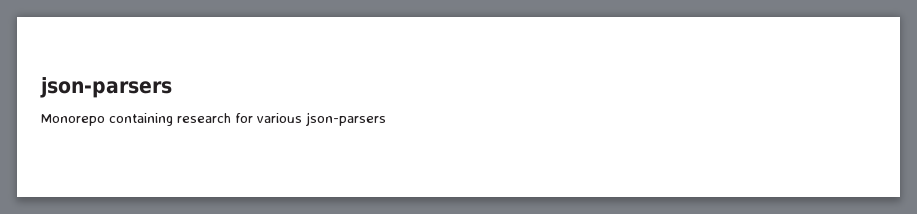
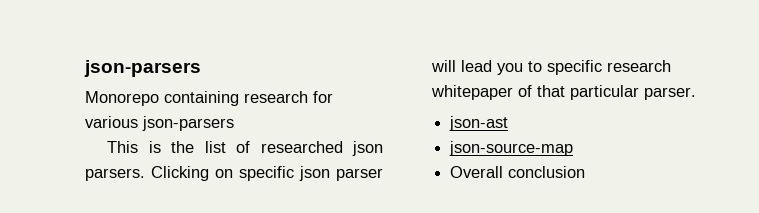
(386, 119) none -> [107,141,383,156] [85,166,383,181] [431,60,671,75] [431,85,696,100] [449,116,509,131] [449,141,574,156] [450,166,586,178] // This is the list of researched json parsers. Clicking on specific json parser will lead you to specific research whitepaper of that particular parser. // json-ast // json-source-map // Overall conclusion

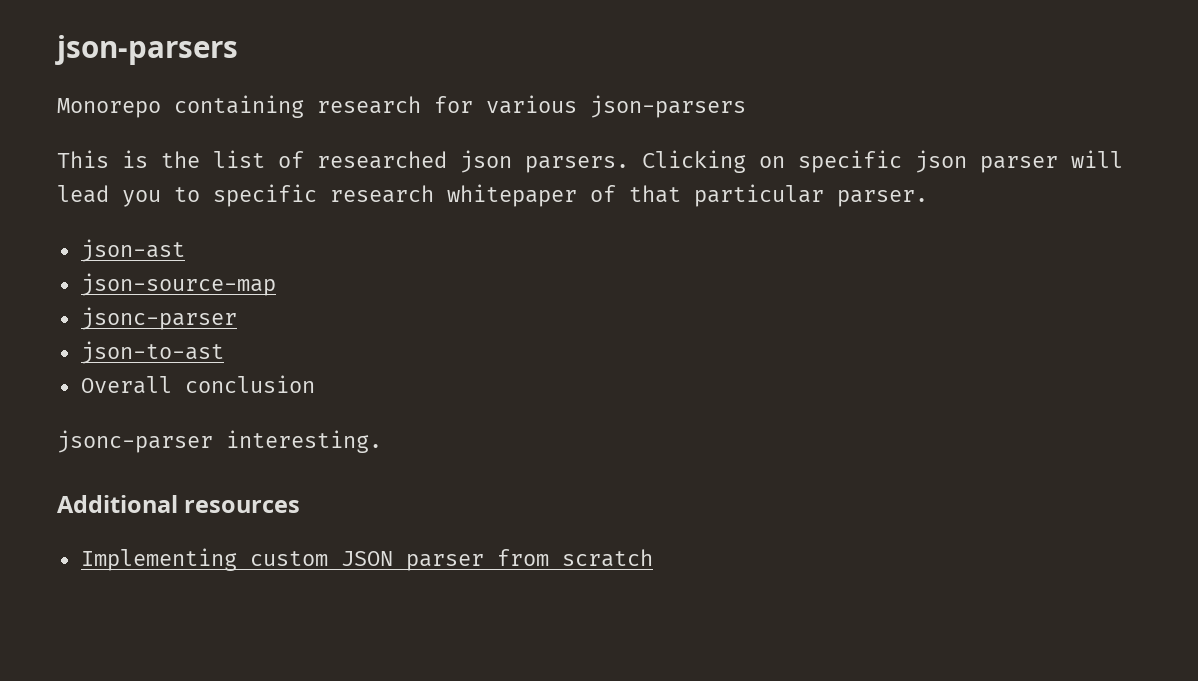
(574, 148) none -> [80,307,237,330] [80,341,224,364] // jsonc-parser // json-to-ast
(586, 172) none -> [57,430,382,453] [57,495,301,513] [80,548,653,571] // jsonc-parser interesting. // Additional resources // Implementing custom JSON parser from scratch

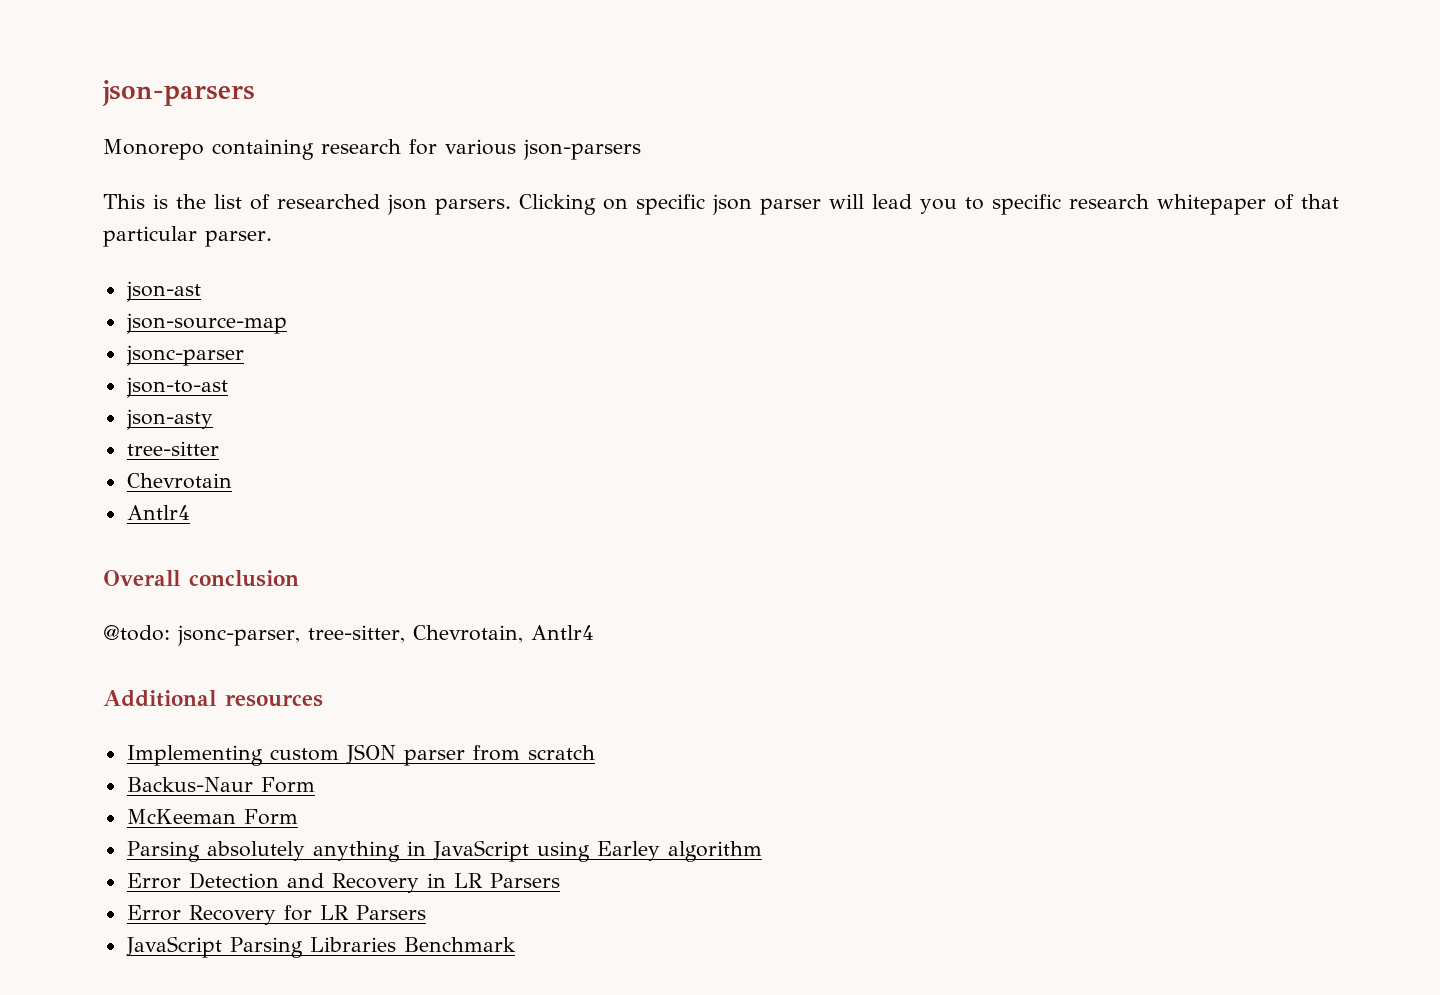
[80,375,315,394] [57,430,382,453] Overall conclusion // jsonc-parser interesting. -> [125,409,213,430] [126,441,219,456] [126,473,232,489] [126,505,190,520] [103,570,299,587] [103,625,594,646] json-asty // tree-sitter // Chevrotain // Antlr4 // Overall conclusion // @todo: jsonc-parser, tree-sitter, Chevrotain, Antlr4
(653, 558) none -> [126,777,315,793] [126,809,298,825] [126,840,762,862] [126,872,560,893] [126,905,426,925] [125,936,516,958] // Backus-Naur Form // McKeeman Form // Parsing absolutely anything in JavaScript using Earley algorithm // Error Detection and Recovery in LR Parsers // Error Recovery for LR Parsers // JavaScript Parsing Libraries Benchmark

